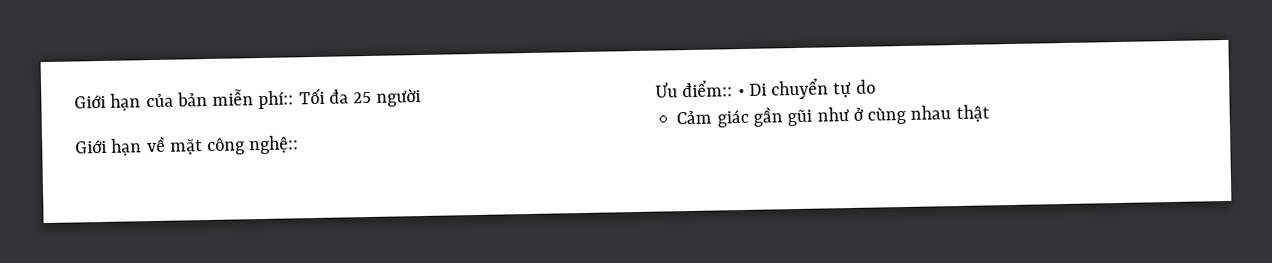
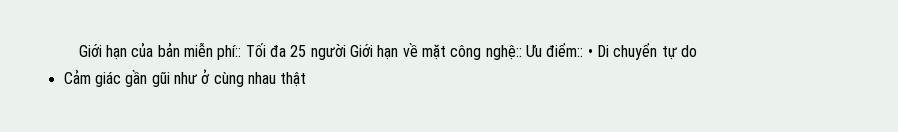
(422, 98) // -> (346, 52) none
(300, 145) // -> (522, 52) none

